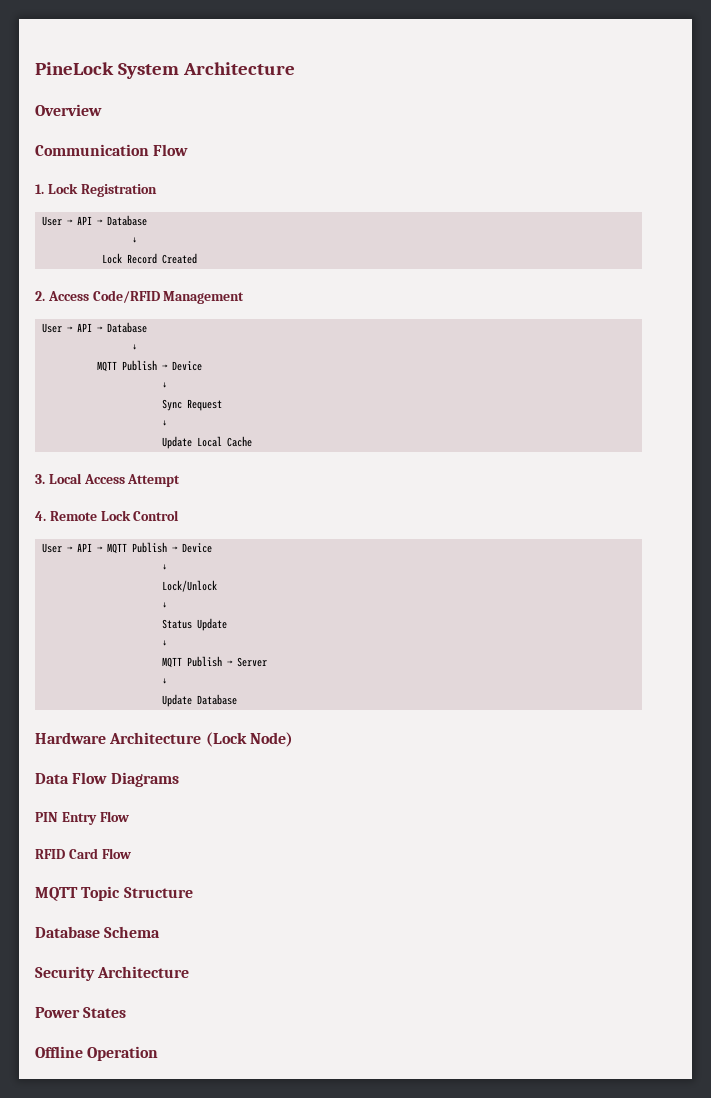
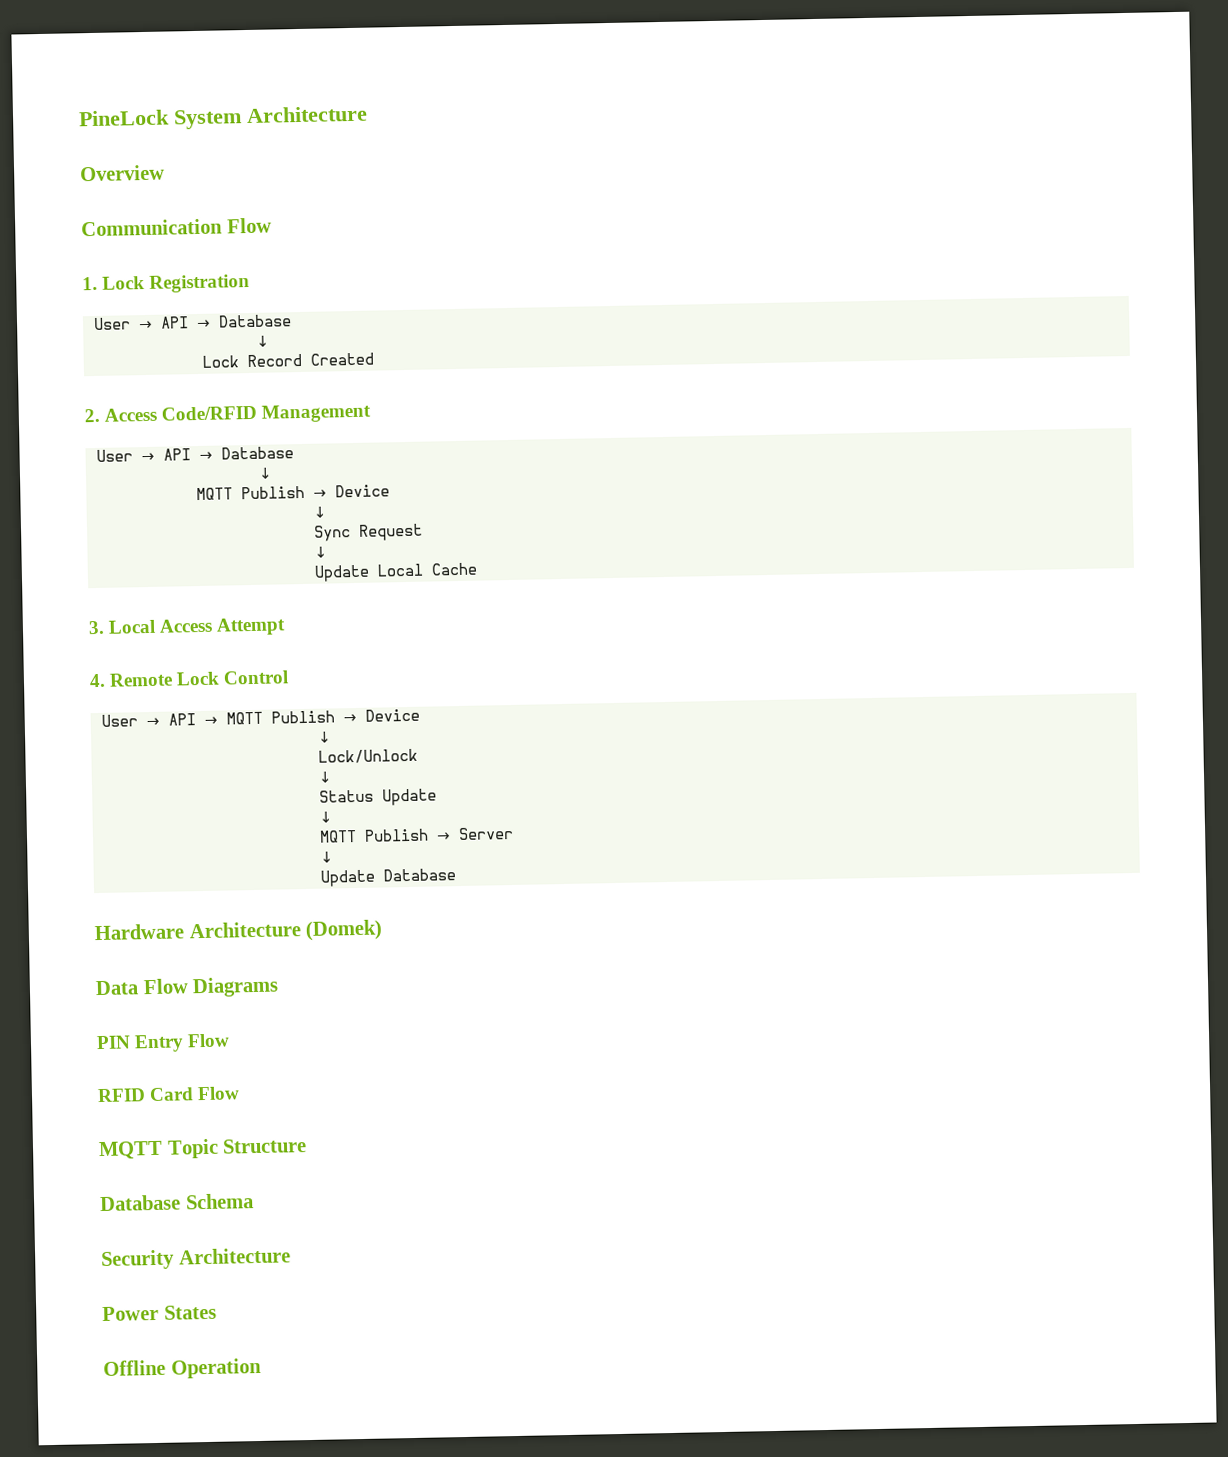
[205,732,293,747] (Lock Node) -> [305,919,384,942] (Domek)

